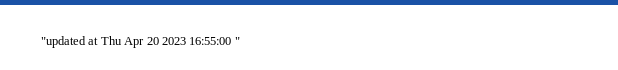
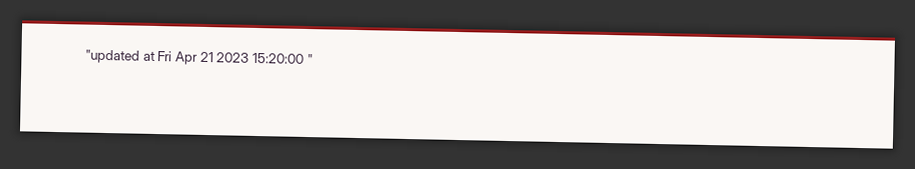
[100,36,232,48] Thu Apr 20 2023 16:55:00 -> [157,51,304,65] Fri Apr 21 2023 15:20:00

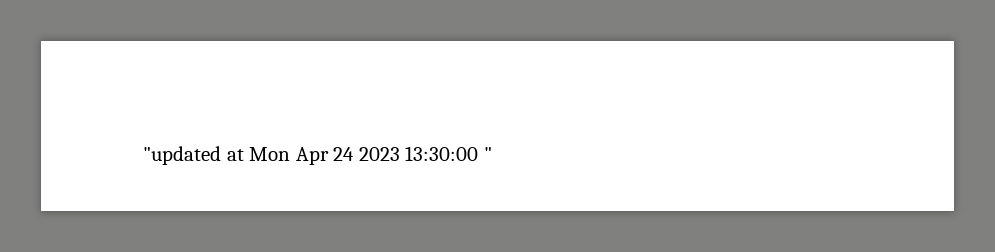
[157,51,304,65] Fri Apr 21 2023 15:20:00 -> [249,146,479,165] Mon Apr 24 2023 13:30:00

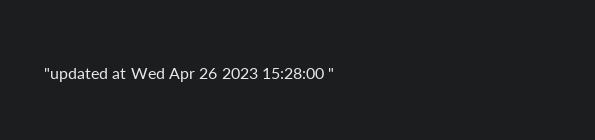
[249,146,479,165] Mon Apr 24 2023 13:30:00 -> [130,68,324,82] Wed Apr 26 2023 15:28:00

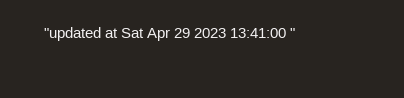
[130,68,324,82] Wed Apr 26 2023 15:28:00 -> [121,28,287,41] Sat Apr 29 2023 13:41:00

